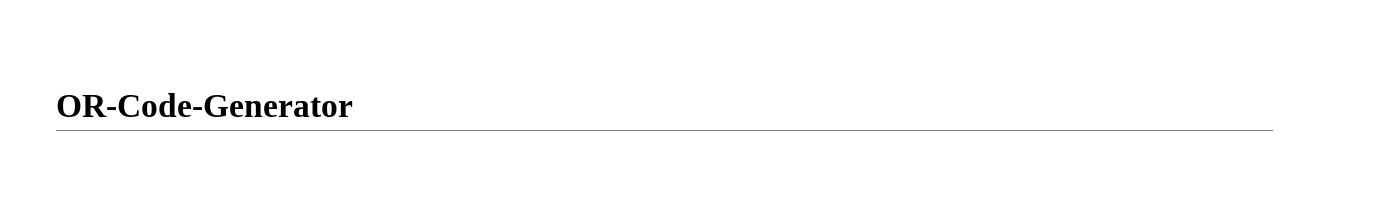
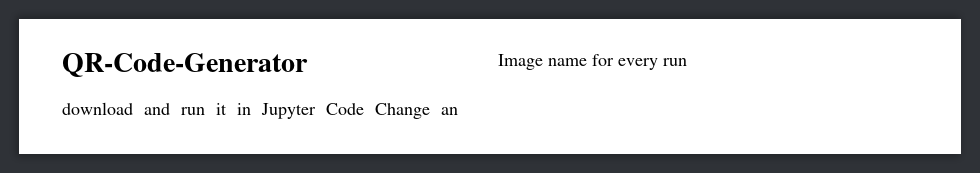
[56,93,353,117] OR-Code-Generator -> [62,53,308,77] [62,102,458,119] [498,54,687,70] QR-Code-Generator // download and run it in Jupyter Code Change an Image name for every run

